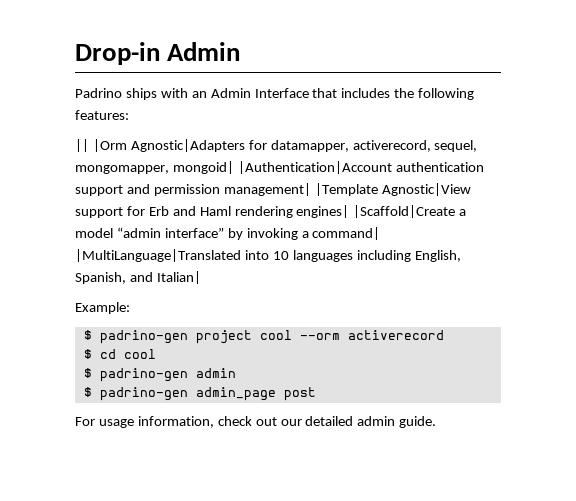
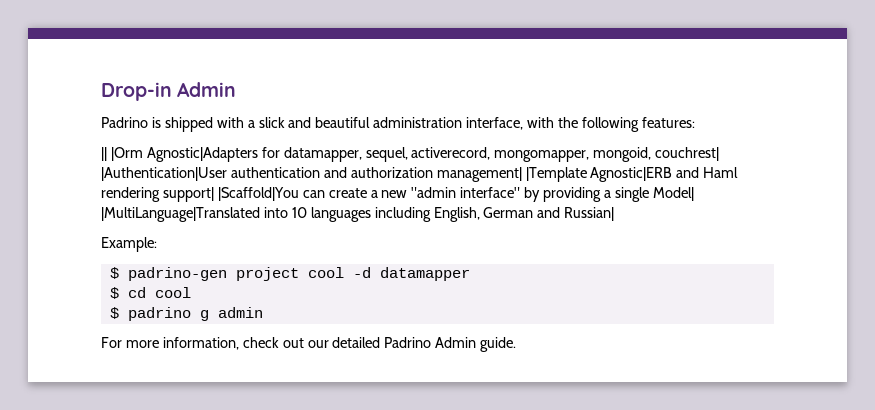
[125,88,391,100] ships with an Admin Interface that includes -> [151,117,555,132] is shipped with a slick and beautiful administration interface, with
[352,140,478,152] [75,161,484,174] [75,183,471,196] [75,205,467,218] [75,227,381,240] activerecord, sequel, mongomapper, mongoid| |Authentication|Account authentication support and permission management| |Template Agnostic|View support for Erb and Haml rendering engines| |Scaffold|Create a model “admin interface” by invoking a command| -> [365,147,720,162] [101,167,739,182] [101,187,694,202] sequel, activerecord, mongomapper, mongoid, couchrest| |Authentication|User authentication and authorization management| |Template Agnostic|ERB and Haml rendering support| |Scaffold|You can create a new "admin interface" by providing a single Model|
[75,271,201,284] Spanish, and Italian| -> [483,207,615,221] German and Russian|
[299,330,444,340] --orm activerecord -> [352,267,470,281] -d datamapper
[99,368,236,382] [83,387,316,401] padrino-gen admin // $ padrino-gen admin_page post -> [127,307,263,321] padrino g admin
[98,419,134,428] usage -> [125,340,159,348] more
[357,416,396,426] admin -> [384,337,477,348] Padrino Admin

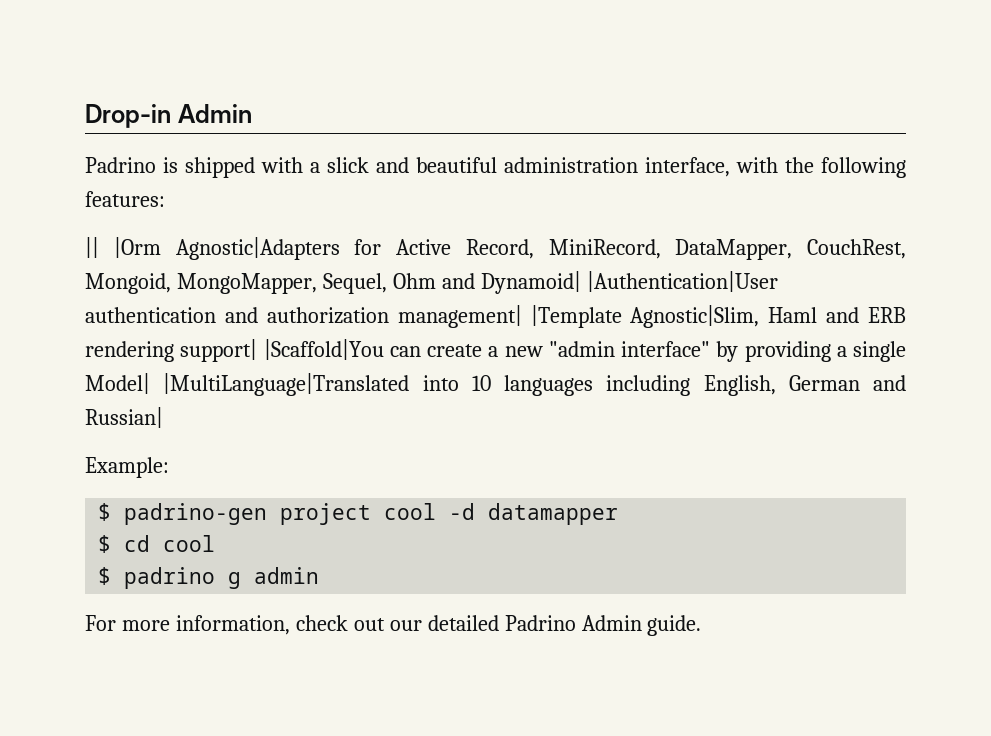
[283,147,720,162] datamapper, sequel, activerecord, mongomapper, mongoid, couchrest| -> [396,239,906,260] [85,271,581,294] Active Record, MiniRecord, DataMapper, CouchRest, Mongoid, MongoMapper, Sequel, Ohm and Dynamoid|
[590,167,739,182] Agnostic|ERB and Haml -> [630,305,906,328] Agnostic|Slim, Haml and ERB

